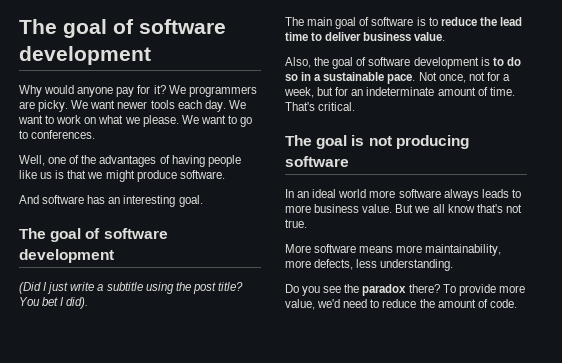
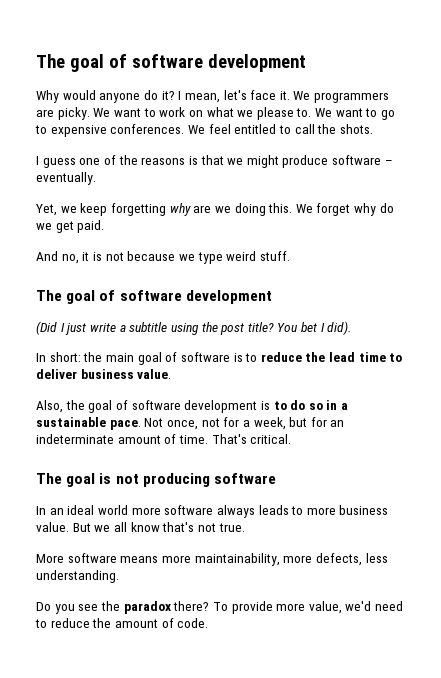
[116,85,166,97] pay for it? -> [143,90,290,103] do it? I mean, let's face it.
[117,100,246,112] [18,115,43,124] newer tools each day. We want -> (141, 112) none
[142,115,179,127] please. -> [256,107,312,120] please to.
(28, 134) none -> [50,125,107,137] expensive
[19,155,241,167] [19,170,53,179] // Well, one of the advantages of having people like us -> [187,124,373,134] [36,155,186,168] We feel entitled to call the shots. // I guess one of the reasons
[179,170,225,179] [19,195,203,207] software. // And software has an interesting goal. -> [332,155,393,165] [36,172,96,185] [36,203,394,216] [36,220,105,233] [36,251,290,264] software – eventually. // Yet, we keep forgetting why are we doing this. We forget why do we get paid. // And no, it is not because we type weird stuff.
[285,17,304,26] The -> [36,352,103,362] In short: the

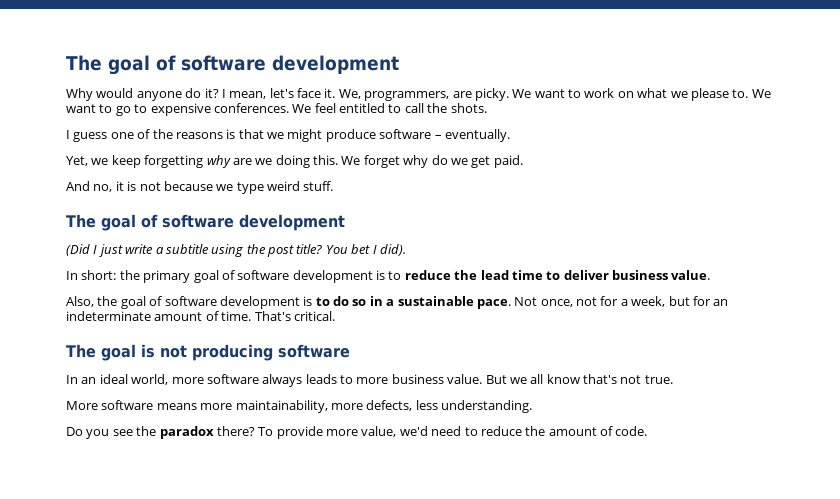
[293,91,390,103] We programmers -> [338,89,450,101] We, programmers,
[105,352,230,365] main goal of software -> [143,270,373,283] primary goal of software development
[97,505,128,515] world -> [131,374,169,385] world,

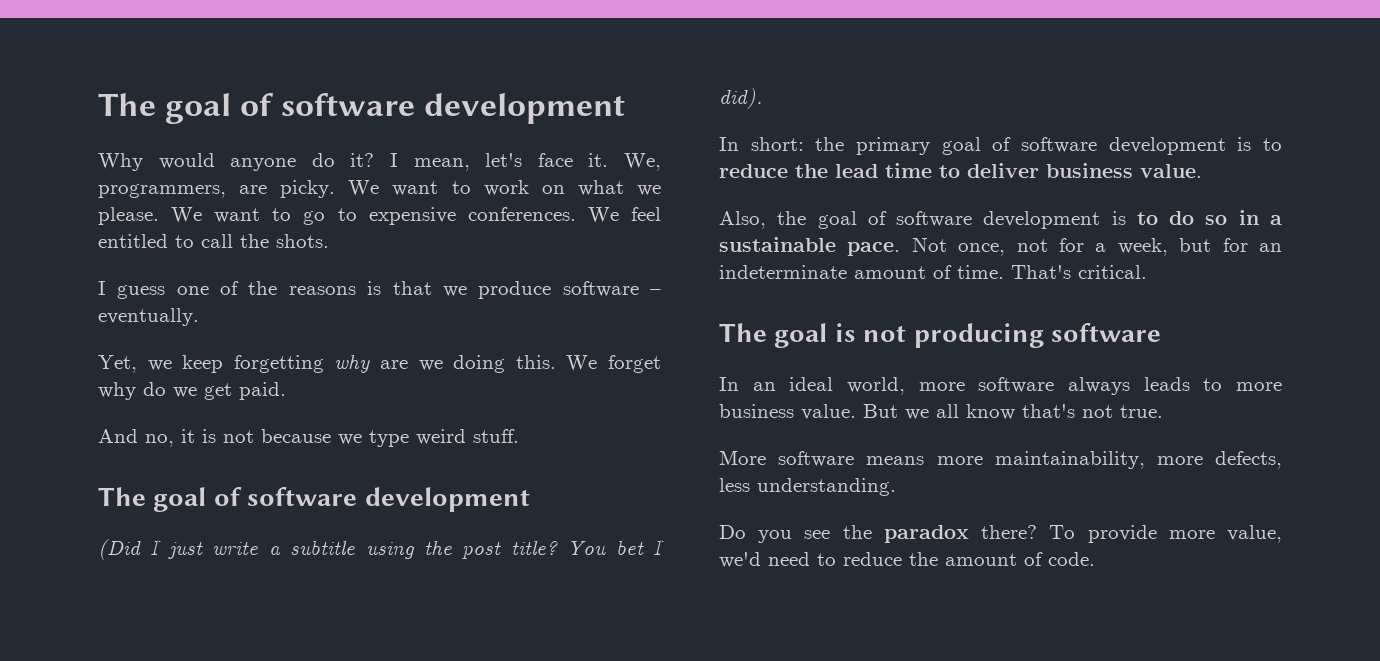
[690,88,749,101] please to. -> [98,207,159,225] please.
[287,129,323,142] might -> (467, 291) none

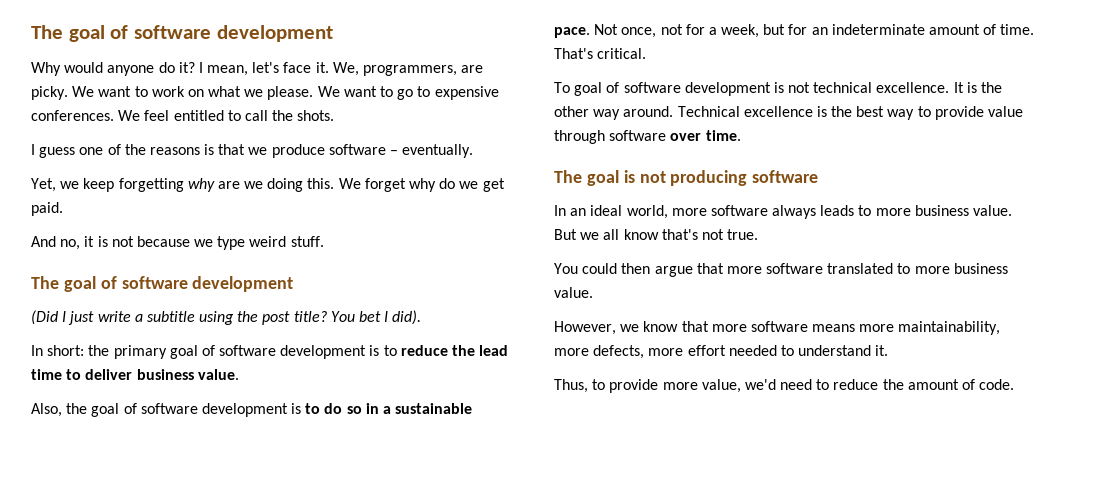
(1147, 272) none -> [554,82,1003,96] [554,106,1024,120] [554,130,741,144] // To goal of software development is not technical excellence. It is the other way around. Technical excellence is the best way to provide value through software over time.
[719,450,766,465] More -> [554,263,1008,277] [554,287,593,298] [554,321,747,335] You could then argue that more software translated to more business value. // However, we know that more
[719,478,896,496] [719,525,1076,543] less understanding. // Do you see the paradox there? To -> [648,345,889,356] [554,379,606,393] more effort needed to understand it. // Thus, to

